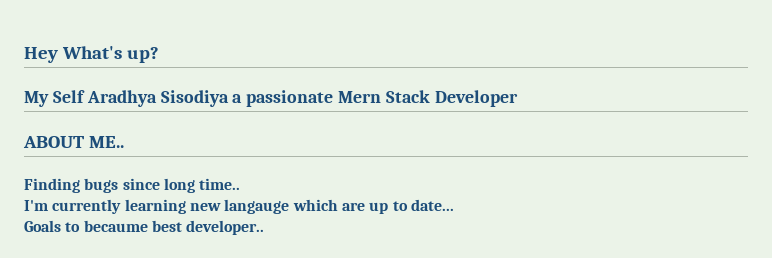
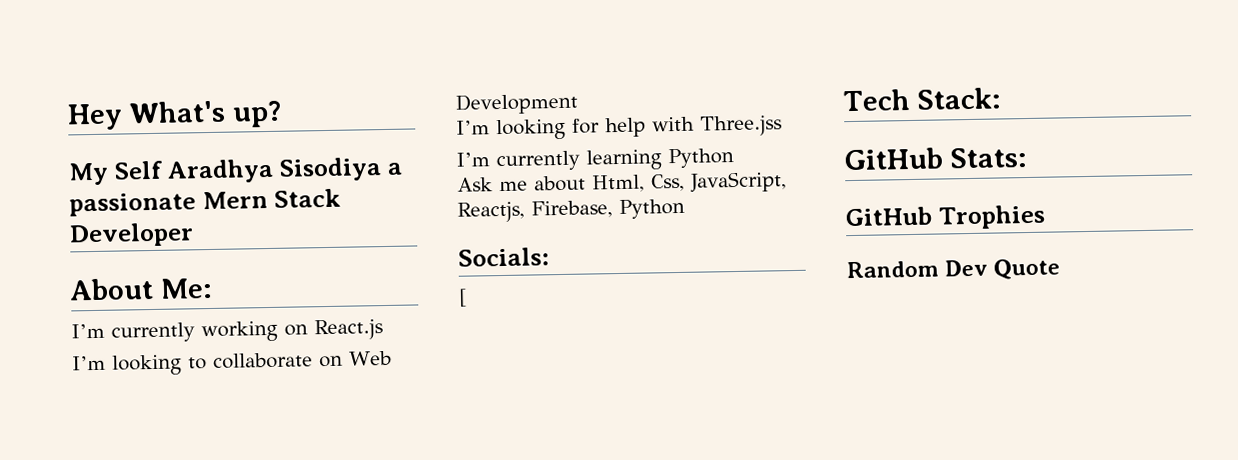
[23,136,125,148] [24,178,241,193] [24,199,454,214] [24,220,265,235] ABOUT ME.. // Finding bugs since long time.. // I'm currently learning new langauge which are up to date... // Goals to becaume best developer.. -> [69,277,213,301] [71,319,383,343] [72,350,392,376] [455,92,578,115] [456,115,782,141] [456,148,734,172] [457,171,787,193] [457,198,685,223] [458,247,550,267] [458,288,467,307] [843,87,1001,112] [844,147,1027,171] [845,204,1046,230] [846,258,1061,280] About Me: // I’m currently working on React.js // I’m looking to collaborate on Web Development // I’m looking for help with Three.jss // I’m currently learning Python // Ask me about Html, Css, JavaScript, Reactjs, Firebase, Python // Socials: // [ // Tech Stack: // GitHub Stats: // GitHub Trophies // Random Dev Quote

